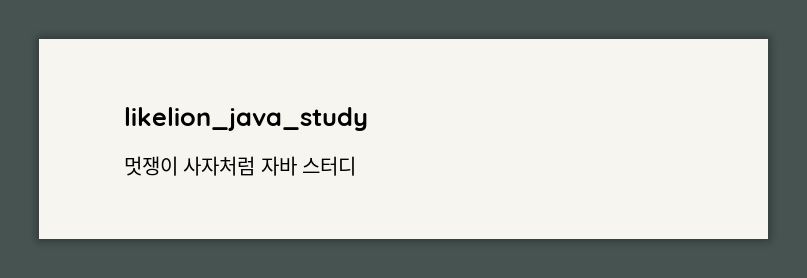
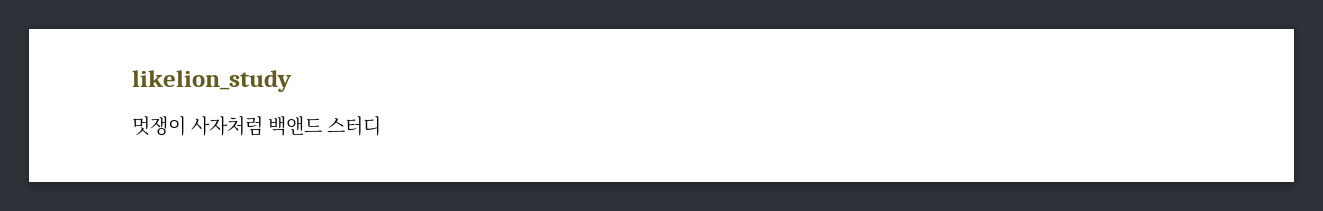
[124,107,368,131] likelion_java_study -> [132,70,292,92] likelion_study
[260,156,297,176] 자바 -> [268,116,323,136] 백앤드

